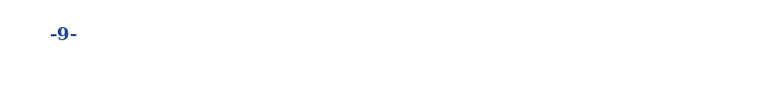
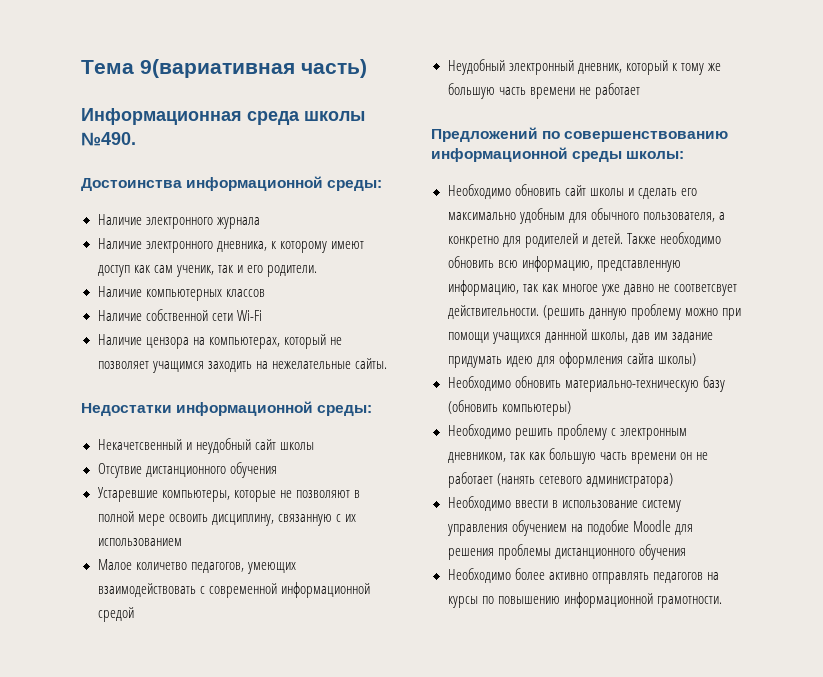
[49,27,77,41] -9- -> [81,59,367,78] [81,108,365,125] [81,132,136,146] [81,176,383,191] [97,214,260,229] [97,238,364,253] [97,265,317,277] [97,286,265,301] [97,309,262,321] [97,334,342,349] [97,358,387,373] [81,401,373,416] [97,438,314,454] [97,462,277,478] [97,487,360,502] [97,511,356,526] [97,538,182,546] [97,559,296,574] [97,582,370,598] [97,607,134,622] [447,59,721,75] [447,83,640,99] [431,127,729,142] [431,147,685,162] [447,184,697,199] [447,208,725,224] [447,232,721,248] [447,256,681,272] [447,280,737,296] [447,304,741,320] [447,329,713,344] [447,352,696,368] [447,376,725,392] [447,400,571,416] [447,424,687,440] [447,448,708,464] [447,472,673,488] [447,496,681,512] [446,520,693,536] [447,544,686,560] [447,568,719,584] [447,592,722,608] Тема 9(вариативная часть) // Информационная среда школы №490. // Достоинства информационной среды: // Наличие электронного журнала // Наличие электронного дневника, к которому имеют доступ как сам ученик, так и его родители. // Наличие компьютерных классов // Наличие собственной сети Wi-Fi // Наличие цензора на компьютерах, который не позволяет учащимся заходить на нежелательные сайты. // Недостатки информационной среды: // Некачетсвенный и неудобный сайт школы // Отсутвие дистанционного обучения // Устаревшие компьютеры, которые не позволяют в полной мере освоить дисциплину, связанную с их использованием // Малое количетво педагогов, умеющих взаимодействовать с современной информационной средой // Неудобный электронный дневник, который к тому же большую часть времени не работает // Предложений по совершенствованию информационной среды школы: // Необходимо обновить сайт школы и сделать его максимально удобным для обычного пользователя, а конкретно для родителей и детей. Также необходимо обновить всю информацию, представленную информацию, так как многое уже давно не соответсвует действительности. (решить данную проблему можно при помощи учащихся даннной школы, дав им задание придумать идею для оформления сайта школы) // Необходимо обновить материально-техническую базу (обновить компьютеры) // Необходимо решить проблему с электронным дневником, так как большую часть времени он не работает (нанять сетевого администратора) // Необходимо ввести в использование систему управления обучением на подобие Moodle для решения проблемы дистанционного обучения // Необходимо более активно отправлять педагогов на курсы по повышению информационной грамотности.

